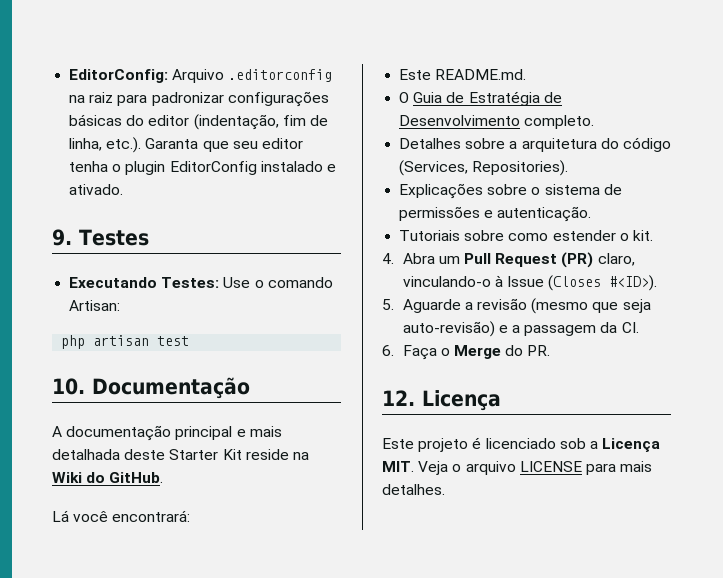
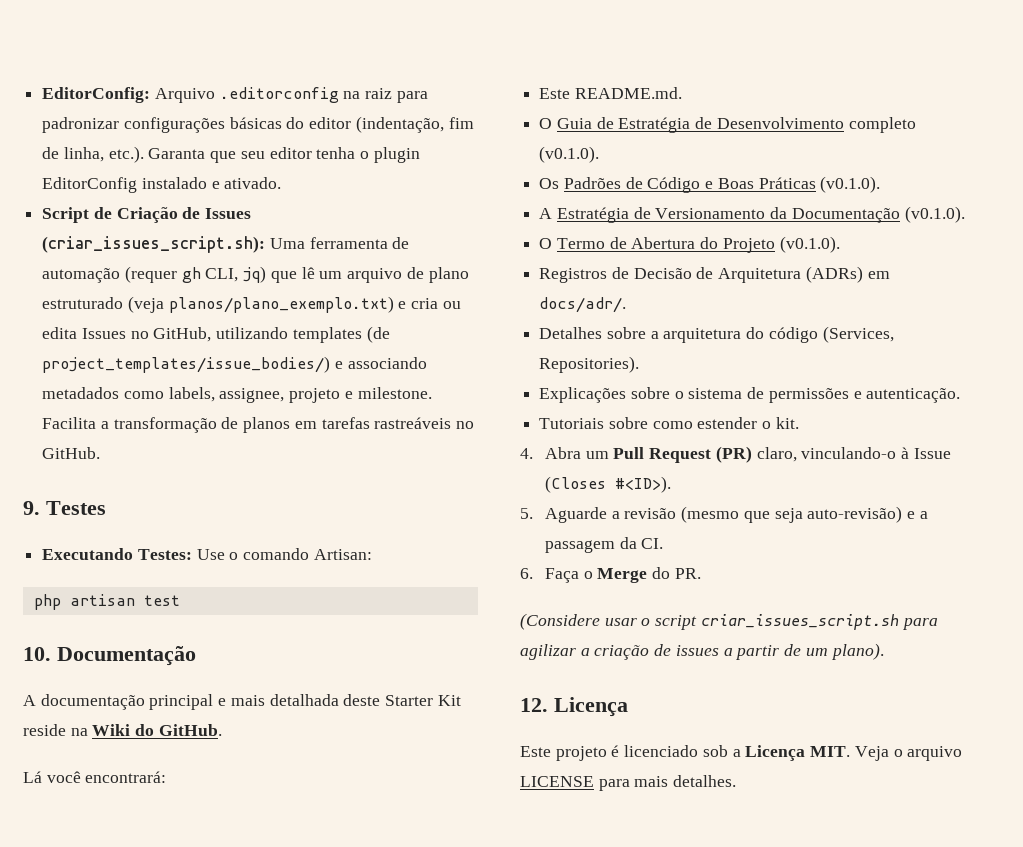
(124, 189) none -> [42,207,252,223] [42,236,410,253] [42,266,469,283] [42,296,461,313] [42,326,390,343] [42,356,427,373] [42,387,432,403] [42,417,475,433] [42,447,101,459] // Script de Criação de Issues (criar_issues_script.sh): Uma ferramenta de automação (requer gh CLI, jq) que lê um arquivo de plano estruturado (veja planos/plano_exemplo.txt) e cria ou edita Issues no GitHub, utilizando templates (de project_templates/issue_bodies/) e associando metadados como labels, assignee, projeto e milestone. Facilita a transformação de planos em tarefas rastreáveis no GitHub.
[524,115,595,129] completo. -> [848,117,916,133] [539,146,600,163] [539,176,881,193] [539,206,965,223] [539,236,840,253] [539,266,890,283] [539,297,627,313] completo (v0.1.0). // Os Padrões de Código e Boas Práticas (v0.1.0). // A Estratégia de Versionamento da Documentação (v0.1.0). // O Termo de Abertura do Projeto (v0.1.0). // Registros de Decisão de Arquitetura (ADRs) em docs/adr/.
(551, 350) none -> [520,613,938,630] [520,643,884,660] // (Considere usar o script criar_issues_script.sh para agilizar a criação de issues a partir de um plano).

